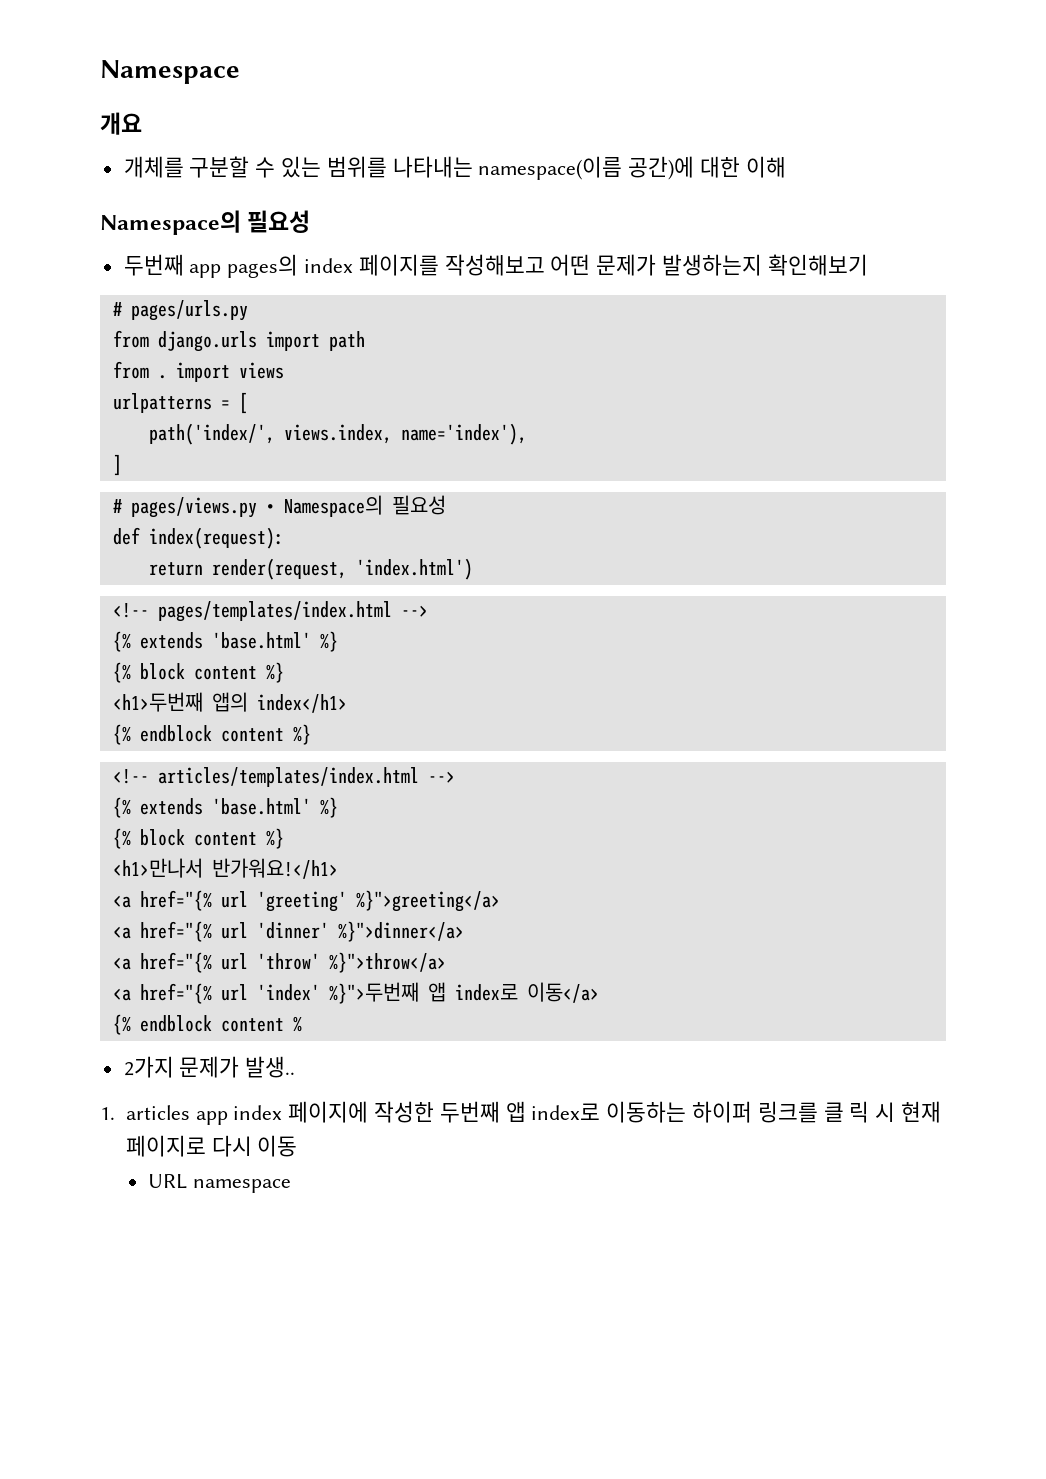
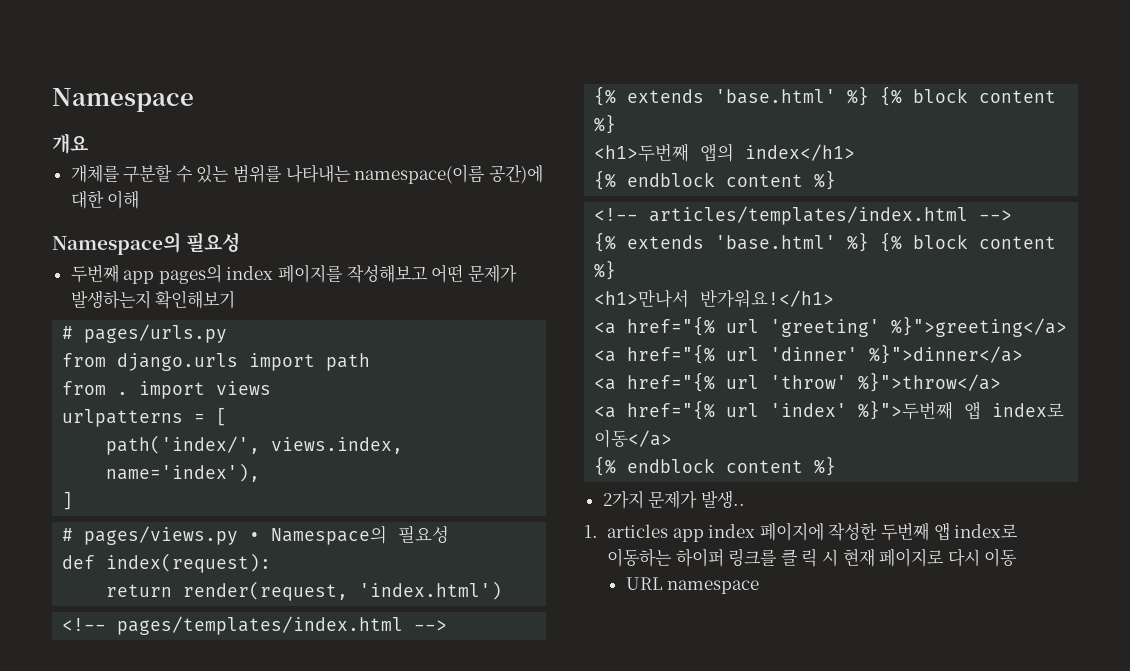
(338, 641) // -> (870, 96) none
(338, 807) // -> (870, 242) none
[292,1016,302,1032] % -> [814,456,837,476] %}

